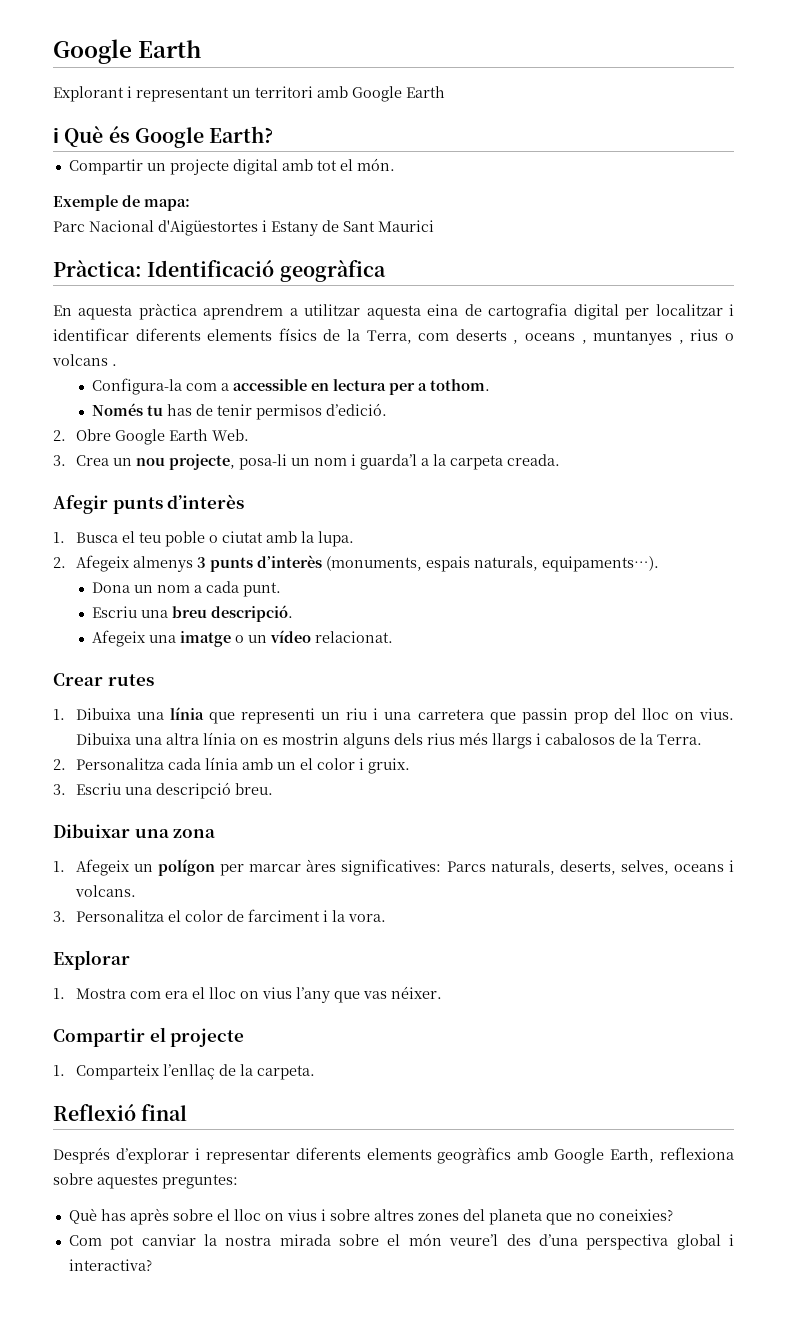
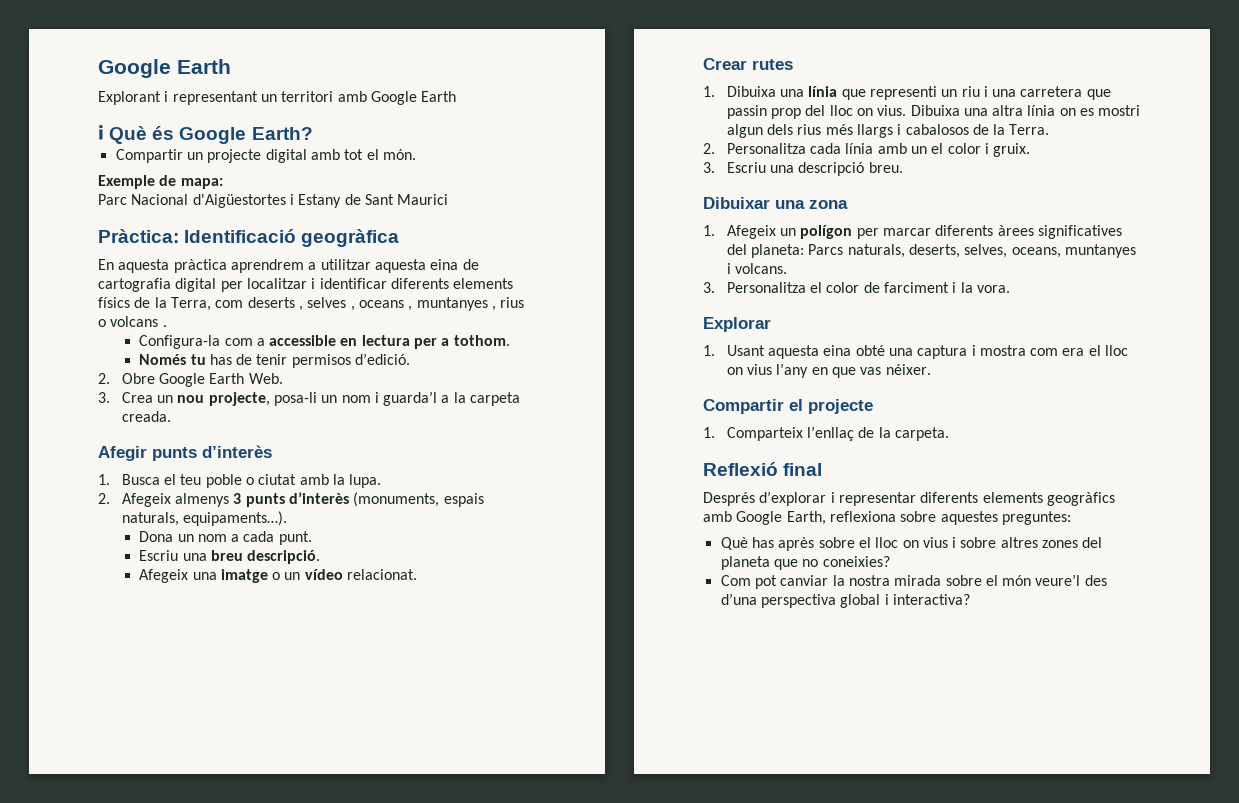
(519, 341) none -> [307,297,355,311] selves ,
[281,733,390,749] mostrin alguns -> [1098,105,1141,116] [726,124,763,138] mostri algun
[306,859,442,876] àres significatives: -> [935,225,1122,239] [726,244,804,258] diferents àrees significatives del planeta:
[673,864,724,872] oceans -> [1011,244,1136,258] oceans, muntanyes
[75,988,126,999] Mostra -> [726,345,1026,359] Usant aquesta eina obté una captura i mostra
(330, 995) none -> [811,367,828,375] en

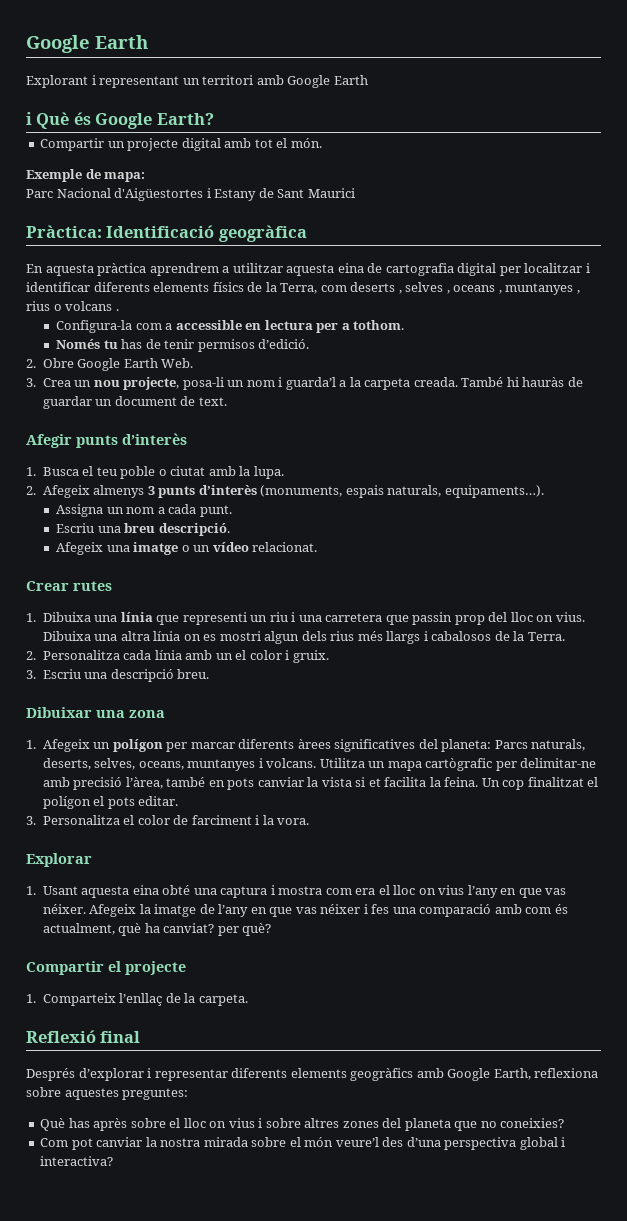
(171, 416) none -> [461,377,583,387] [42,396,227,409] També hi hauràs de guardar un document de text.
[139,531,174,542] Dona -> [56,504,104,517] Assigna
(787, 268) none -> [319,758,597,771] [42,777,599,790] [42,796,179,809] Utilitza un mapa cartògrafic per delimitar-ne amb precisió l’àrea, també en pots canviar la vista si et facilita la feina. Un cop finalitzat el polígon el pots editar.
(931, 369) none -> [89,904,568,917] [42,923,272,936] Afegeix la imatge de l’any en que vas néixer i fes una comparació amb com és actualment, què ha canviat? per què?

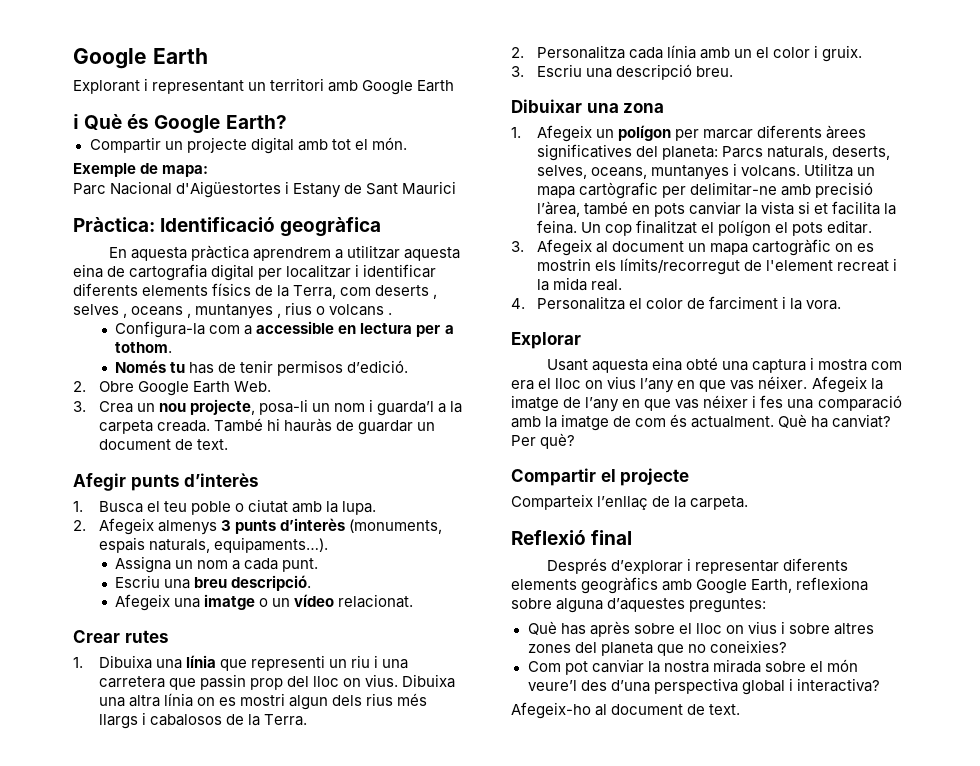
(36, 820) none -> [536,239,875,256] [536,258,897,275] [536,277,622,291] [511,298,525,309] Afegeix al document un mapa cartogràfic on es mostrin els límits/recorregut de l'element recreat i la mida real. // 4.
[26,886,36,895] 1. -> (581, 340) none
[525,904,568,914] [42,923,142,936] com és actualment, què -> [545,414,808,431] la imatge de com és actualment. Què
[217,926,239,936] per -> [511,435,536,446] Per
[26,994,36,1003] 1. -> (690, 477) none
[64,1088,119,1100] aquestes -> [556,598,686,613] alguna d’aquestes
(114, 1161) none -> [511,702,741,719] // Afegeix-ho al document de text.

